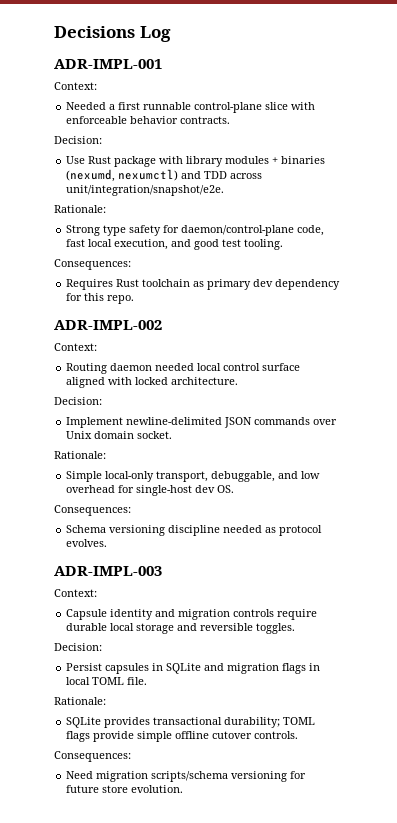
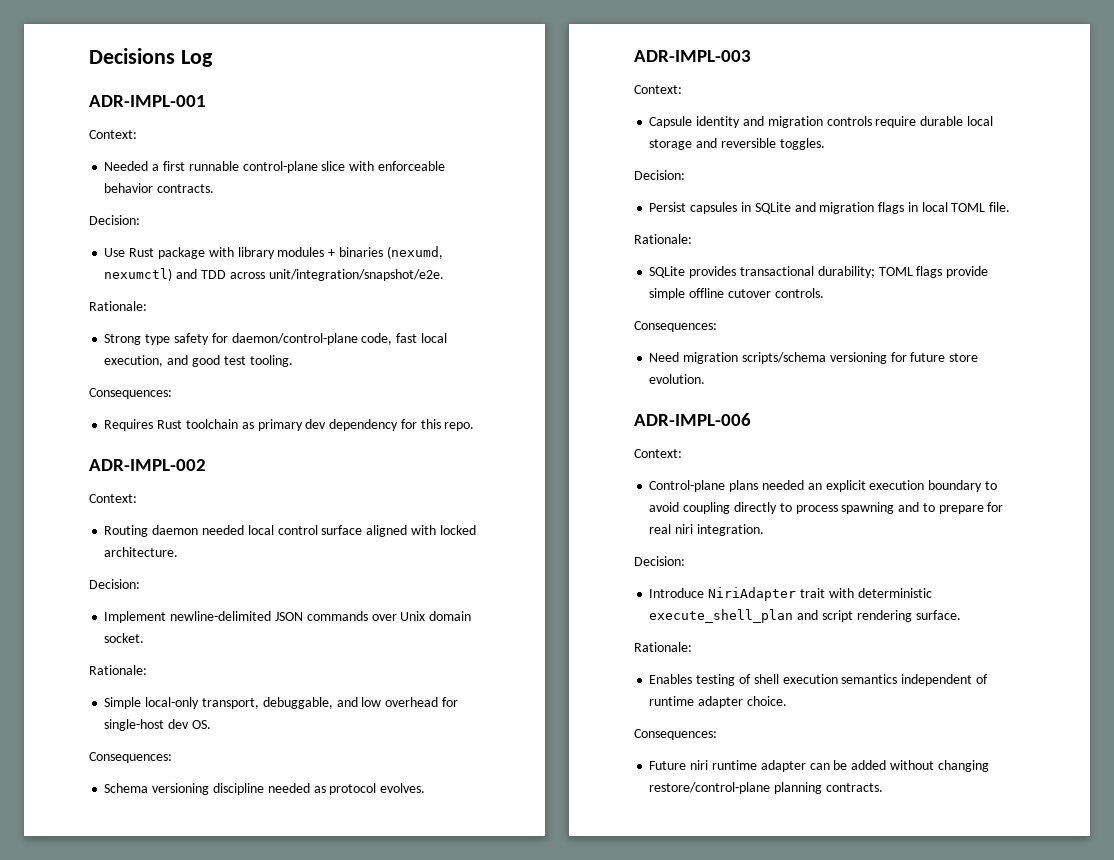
(184, 789) none -> [634,413,751,426] [634,449,682,458] [649,480,997,492] [649,502,1004,514] [649,524,764,536] [634,556,685,566] [649,587,932,601] [649,609,961,623] [634,642,692,652] [649,674,988,686] [649,696,787,708] [634,729,717,740] [649,760,989,772] [649,782,883,794] // ADR-IMPL-006 // Context: // Control-plane plans needed an explicit execution boundary to avoid coupling directly to process spawning and to prepare for real niri integration. // Decision: // Introduce NiriAdapter trait with deterministic execute_shell_plan and script rendering surface. // Rationale: // Enables testing of shell execution semantics independent of runtime adapter choice. // Consequences: // Future niri runtime adapter can be added without changing restore/control-plane planning contracts.

